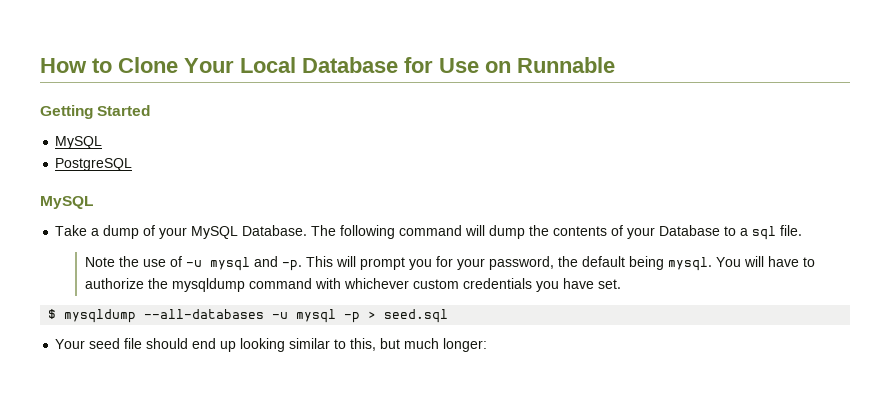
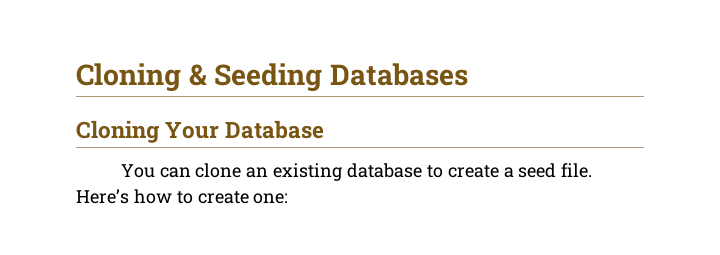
[40,57,615,73] [40,105,151,119] [55,136,103,149] [55,158,133,171] [40,196,93,209] [55,225,803,240] [84,256,815,271] [84,278,621,292] [48,309,449,323] [55,338,488,352] How to Clone Your Local Database for Use on Runnable // Getting Started // MySQL // PostgreSQL // MySQL // Take a dump of your MySQL Database. The following command will dump the contents of your Database to a sql file. // Note the use of -u mysql and -p. This will prompt you for your password, the default being mysql. You will have to authorize the mysqldump command with whichever custom credentials you have set. // $ mysqldump --all-databases -u mysql -p > seed.sql // Your seed file should end up looking similar to this, but much longer: -> [76,63,469,92] [76,120,325,143] [120,163,593,181] [76,189,289,204] Cloning & Seeding Databases // Cloning Your Database // You can clone an existing database to create a seed file. Here’s how to create one:

